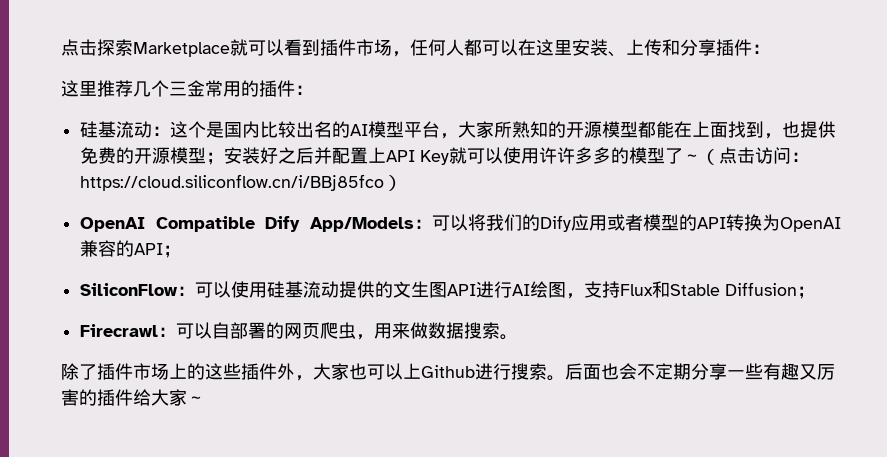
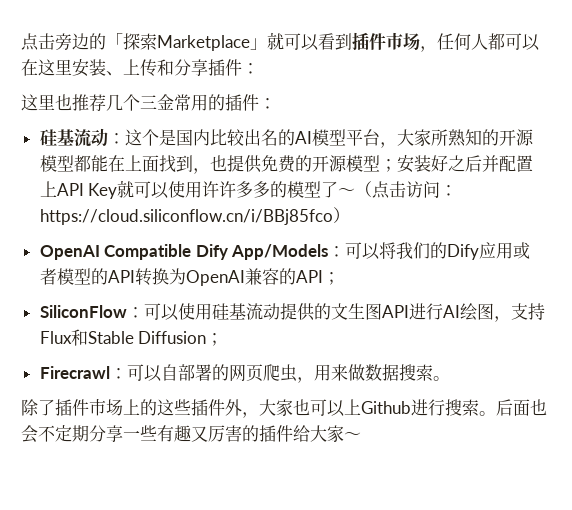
[61,39,97,56] 点击 -> [21,33,123,51] 点击旁边的「
(230, 49) none -> [250,38,267,50] 」
(97, 88) none -> [55,94,72,111] 也

